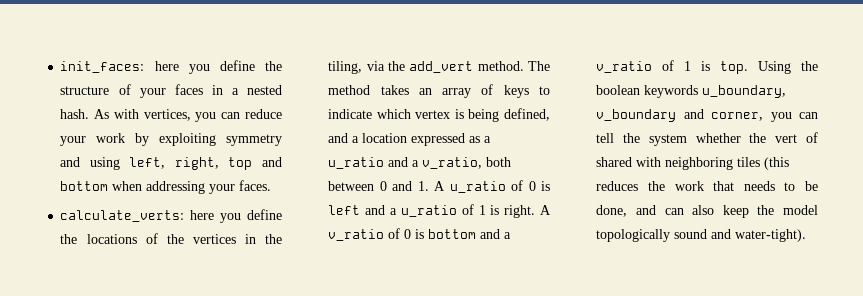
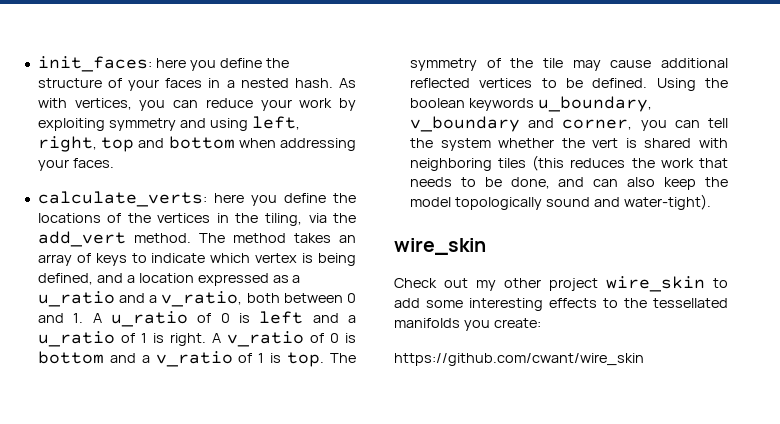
(749, 67) none -> [330,353,357,363] [409,58,728,71] [409,78,648,88] The symmetry of the tile may cause additional reflected vertices to be defined.
[806,132,818,143] of -> [625,138,637,148] is
(807, 235) none -> [394,238,486,255] [394,276,728,292] [394,298,728,311] [394,318,541,331] [394,353,644,366] // wire_skin // Check out my other project wire_skin to add some interesting effects to the tessellated manifolds you create: // https://github.com/cwant/wire_skin

